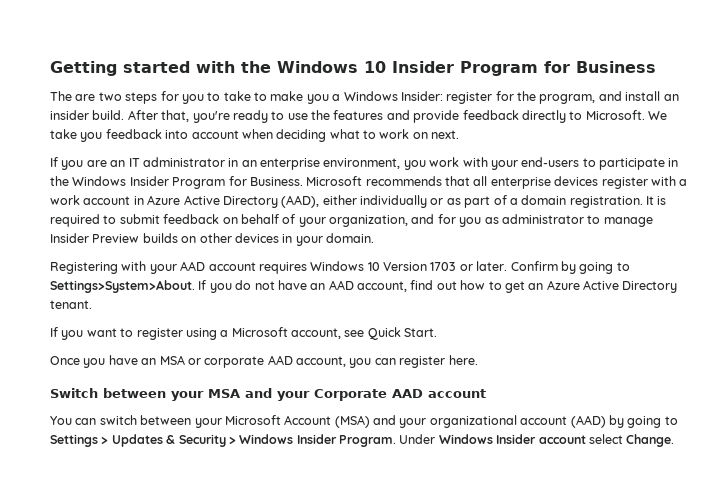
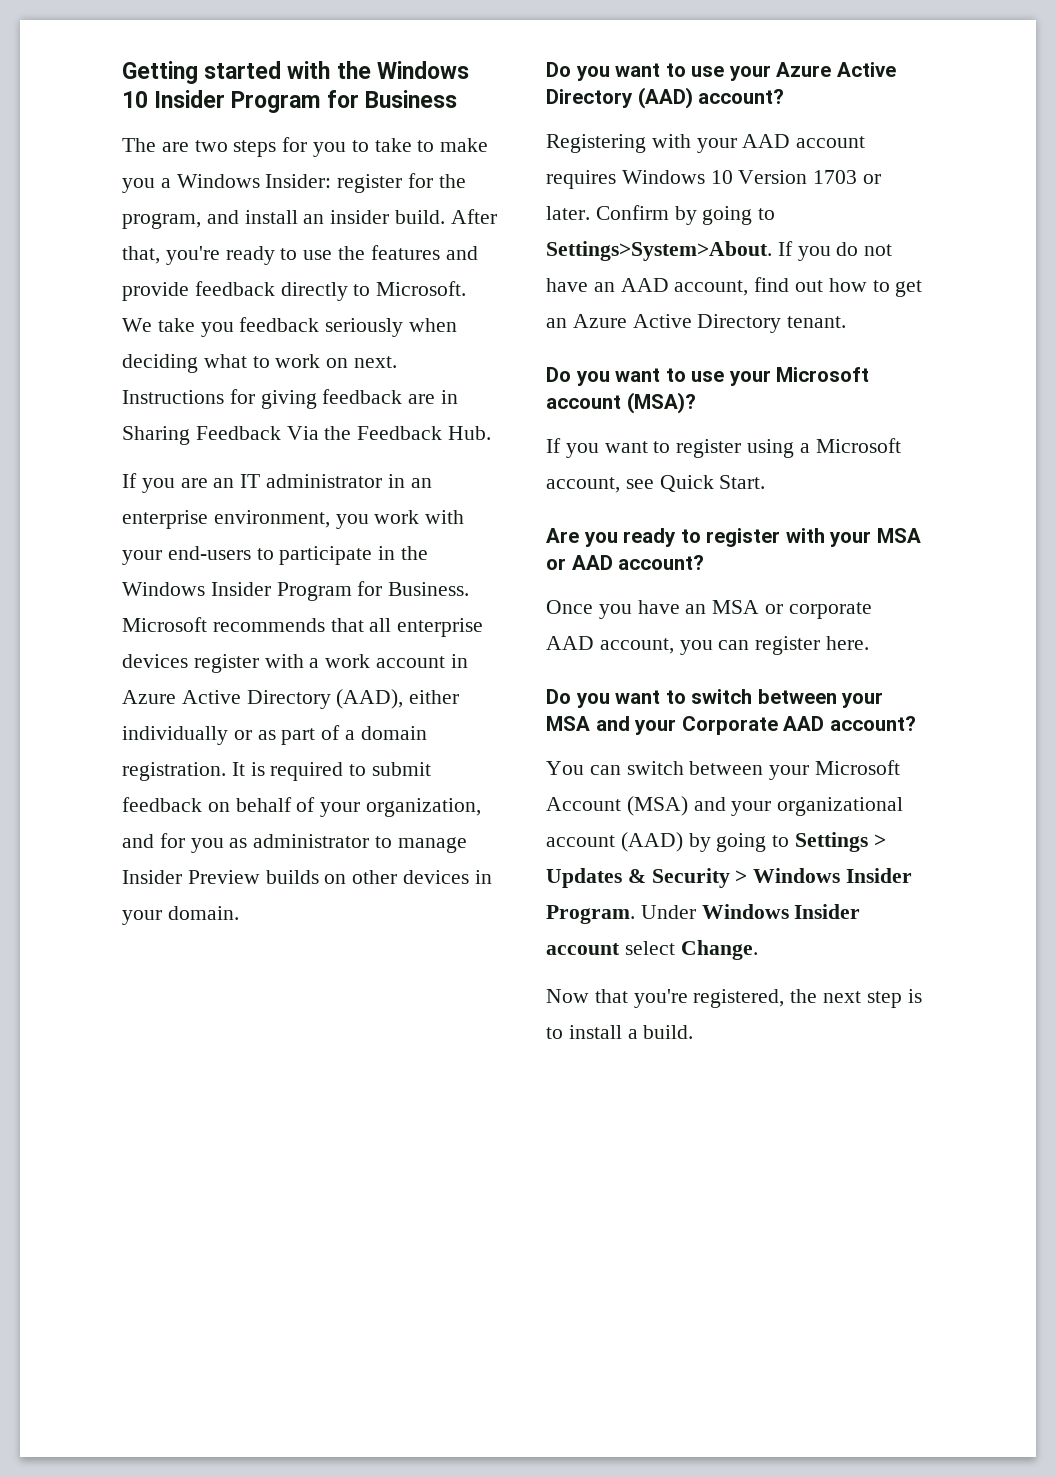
[165,130,239,139] into account -> [325,318,404,337] seriously
(460, 134) none -> [122,389,459,409] [122,426,492,445] Instructions for giving feedback are in Sharing Feedback Via the Feedback Hub.
(374, 238) none -> [546,62,896,81] [546,87,785,109] // Do you want to use your Azure Active Directory (AAD) account?
(92, 304) none -> [546,367,870,386] [546,392,696,414] // Do you want to use your Microsoft account (MSA)?
(438, 332) none -> [546,528,921,547] [546,555,705,570] // Are you ready to register with your MSA or AAD account?
[50,388,98,398] Switch -> [546,689,753,708] Do you want to switch
[428,389,486,398] account -> [829,716,916,731] account?
(675, 440) none -> [546,989,922,1008] [546,1025,694,1039] // Now that you're registered, the next step is to install a build.

